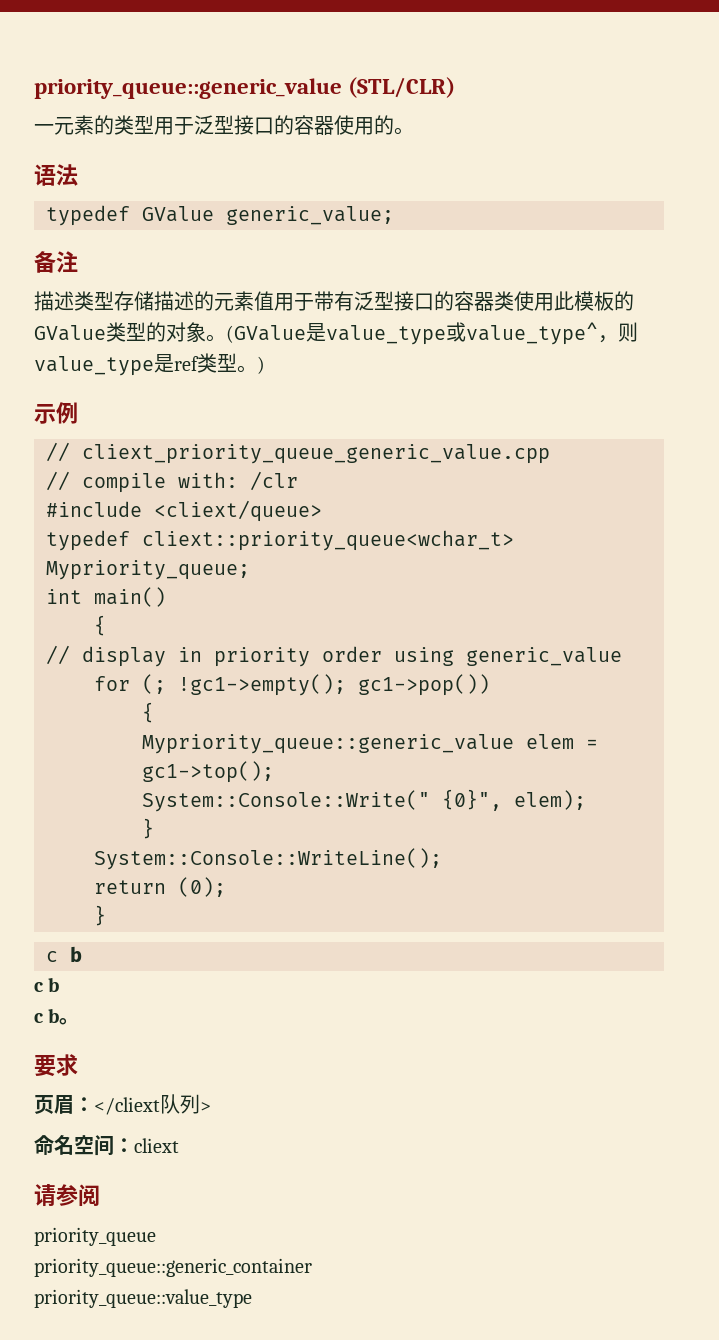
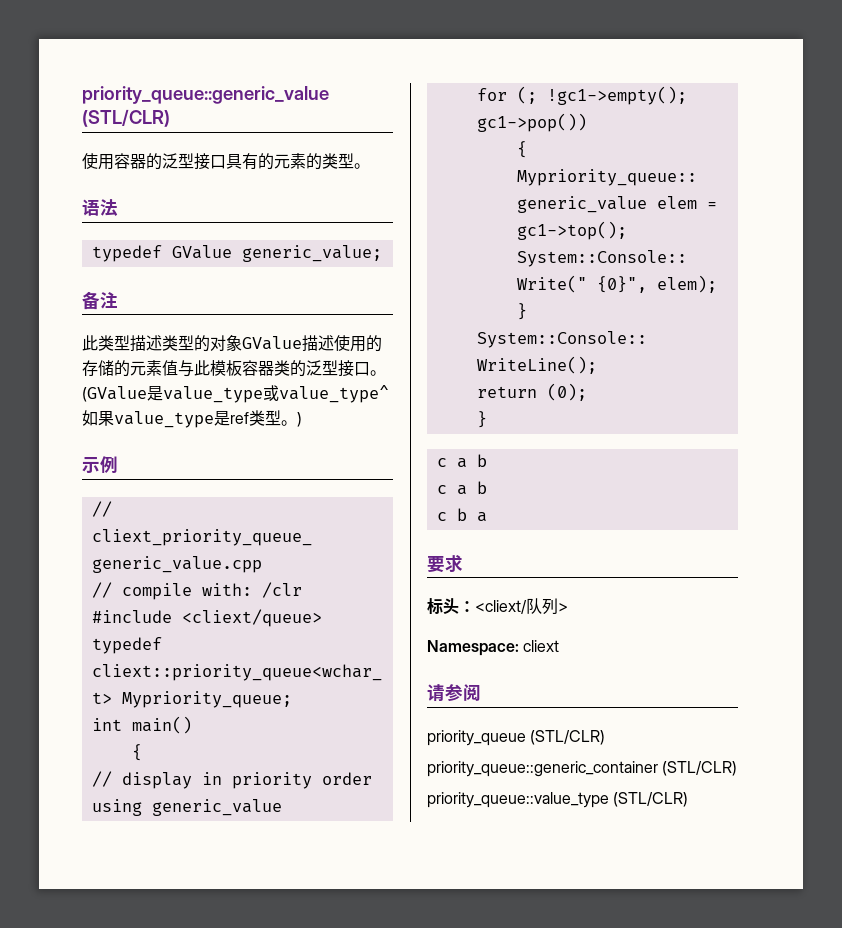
[34,115,394,135] 一元素的类型用于泛型接口的容器使用的 -> [82,153,354,170] 使用容器的泛型接口具有的元素的类型
(78, 262) none -> [82,335,130,351] 此类型
[114,291,634,311] [34,322,206,342] 存储描述的元素值用于带有泛型接口的容器类使用此模板的GValue类型的对象 -> [194,335,382,352] [82,360,370,377] 的对象GValue描述使用的存储的元素值与此模板容器类的泛型接口
[598,322,638,343] ，则 -> [82,410,114,426] 如果
[70,946,82,962] [34,977,60,992] [34,1008,80,1025] b // c b // c b。 -> [456,454,487,468] [436,481,487,495] [436,508,487,522] a b // c a b // c b a
[34,1095,160,1115] 页眉：</cliext -> [427,598,527,614] 标头：<cliext/
[34,1135,134,1156] 命名空间： -> [427,640,519,656] Namespace:
(156, 1236) none -> [530,730,606,745] (STL/CLR)
(312, 1267) none -> [662,761,738,776] (STL/CLR)
(252, 1298) none -> [613,792,689,807] (STL/CLR)

